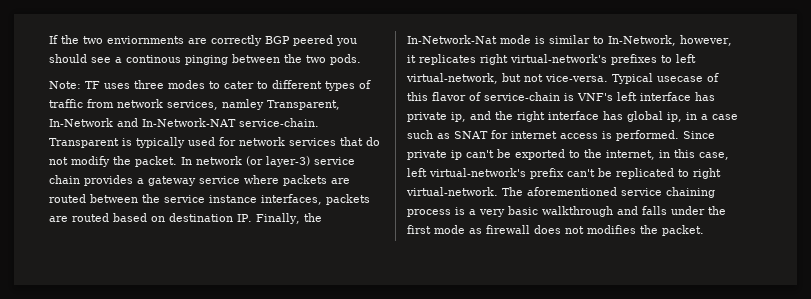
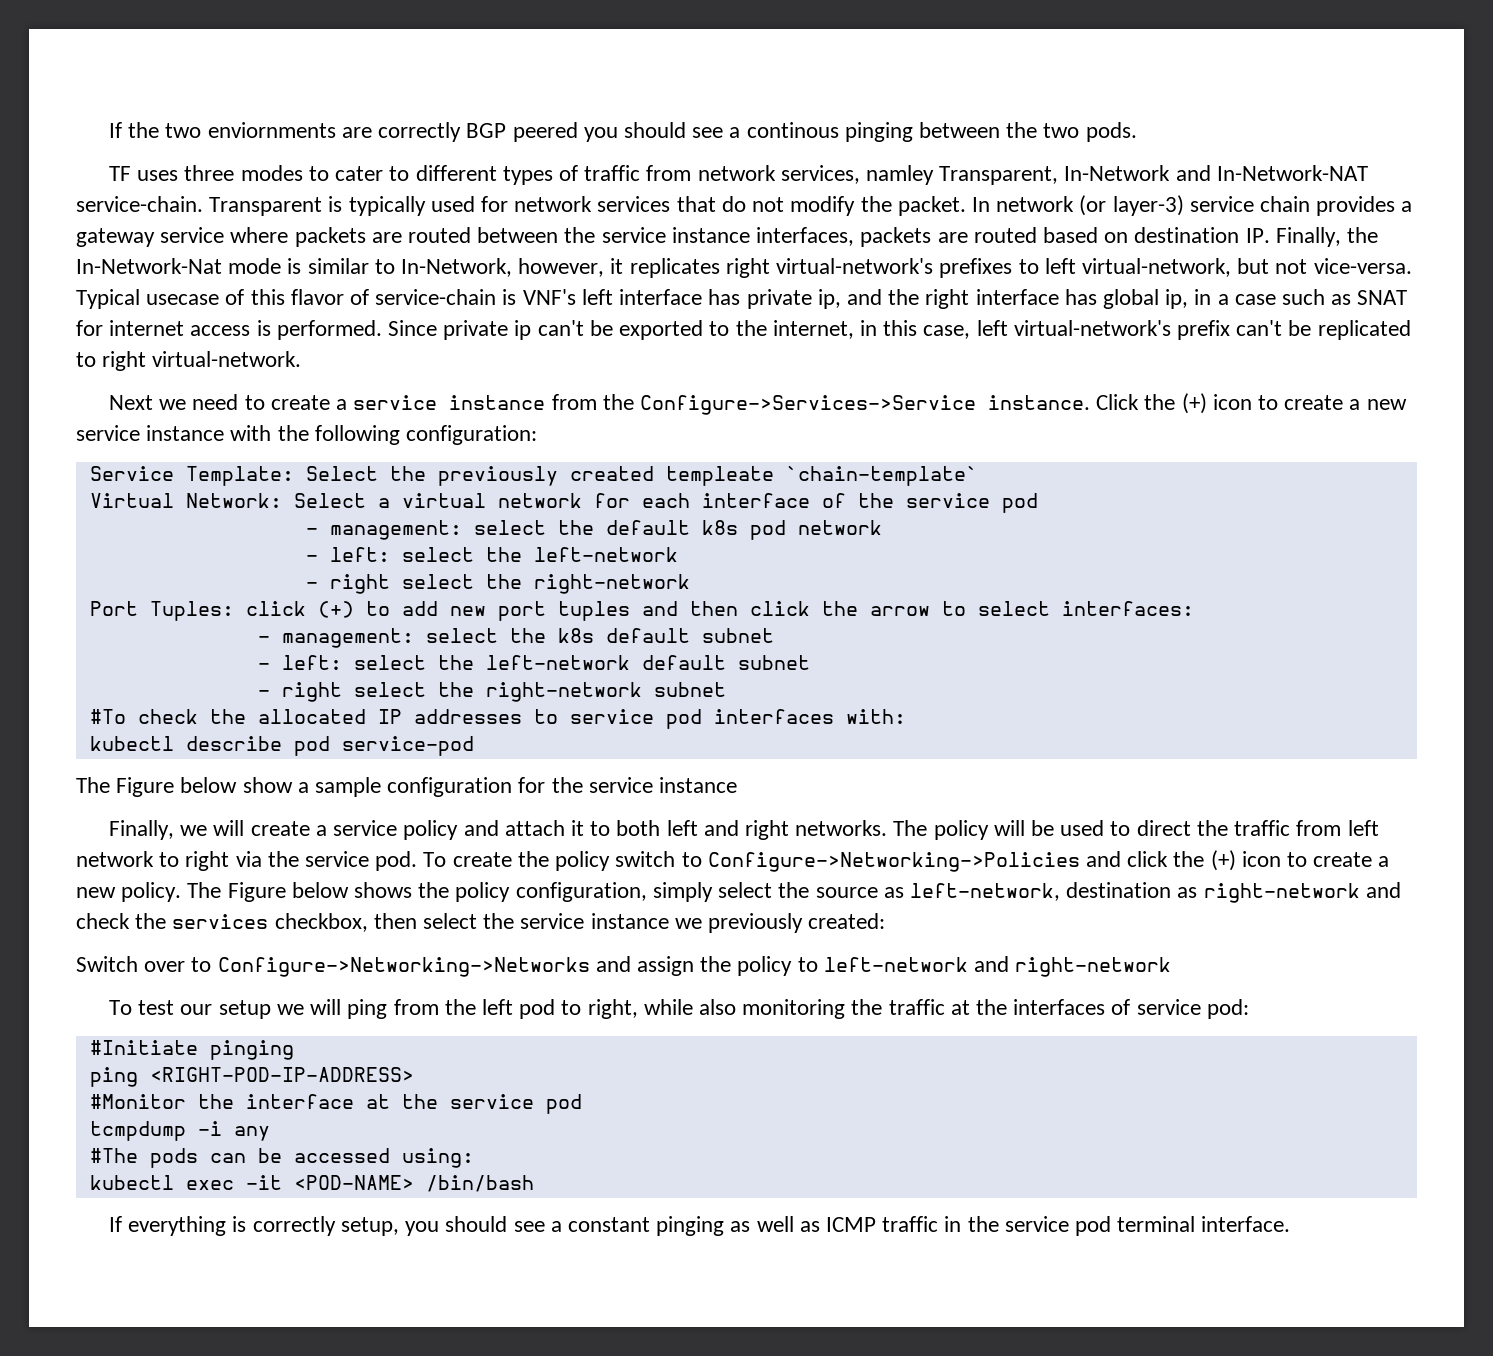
[49,81,81,89] Note: -> (1137, 132) none
[502,187,715,198] [407,206,726,217] [407,225,704,236] The aforementioned service chaining process is a very basic walkthrough and falls under the first mode as firewall does not modifies the packet. -> [109,393,1407,415] [76,425,538,445] [89,466,978,486] [89,493,1038,513] [305,520,882,540] [305,547,678,562] [305,574,690,594] [89,601,1194,621] [257,628,774,648] [257,655,810,670] [257,682,726,702] [89,709,906,729] [89,736,474,756] [76,777,738,797] [109,820,1379,840] [76,850,1390,872] [76,882,1401,903] [76,913,886,933] [76,956,1172,977] [109,999,1249,1019] [89,1040,294,1060] [89,1067,414,1087] [89,1094,582,1114] [89,1121,270,1141] [89,1148,474,1168] [89,1175,534,1192] [109,1216,1291,1236] // Next we need to create a service instance from the Configure->Services->Service instance. Click the (+) icon to create a new service instance with the following configuration: // Service Template: Select the previously created templeate `chain-template` // Virtual Network: Select a virtual network for each interface of the service pod // - management: select the default k8s pod network // - left: select the left-network // - right select the right-network // Port Tuples: click (+) to add new port tuples and then click the arrow to select interfaces: // - management: select the k8s default subnet // - left: select the left-network default subnet // - right select the right-network subnet // #To check the allocated IP addresses to service pod interfaces with: // kubectl describe pod service-pod // The Figure below show a sample configuration for the service instance // Finally, we will create a service policy and attach it to both left and right networks. The policy will be used to direct the traffic from left network to right via the service pod. To create the policy switch to Configure->Networking->Policies and click the (+) icon to create a new policy. The Figure below shows the policy configuration, simply select the source as left-network, destination as right-network and check the services checkbox, then select the service instance we previously created: // Switch over to Configure->Networking->Networks and assign the policy to left-network and right-network // To test our setup we will ping from the left pod to right, while also monitoring the traffic at the interfaces of service pod: // #Initiate pinging // ping <RIGHT-POD-IP-ADDRESS> // #Monitor the interface at the service pod // tcmpdump -i any // #The pods can be accessed using: // kubectl exec -it <POD-NAME> /bin/bash // If everything is correctly setup, you should see a constant pinging as well as ICMP traffic in the service pod terminal interface.

